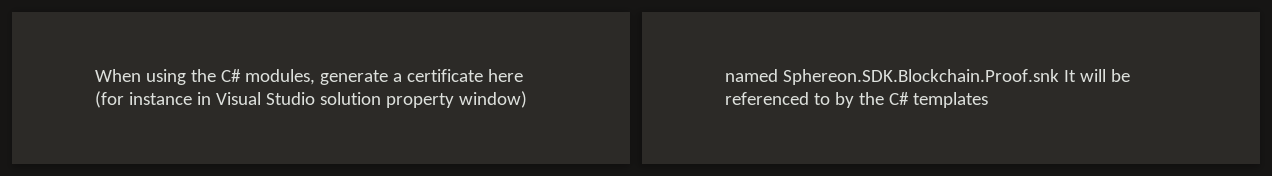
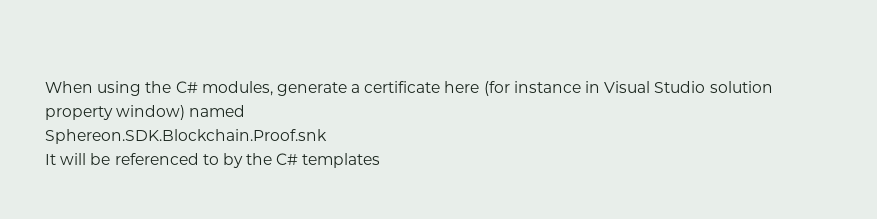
(778, 75) none -> (246, 111) //
(1059, 77) none -> (327, 136) //

